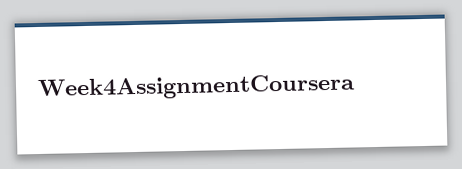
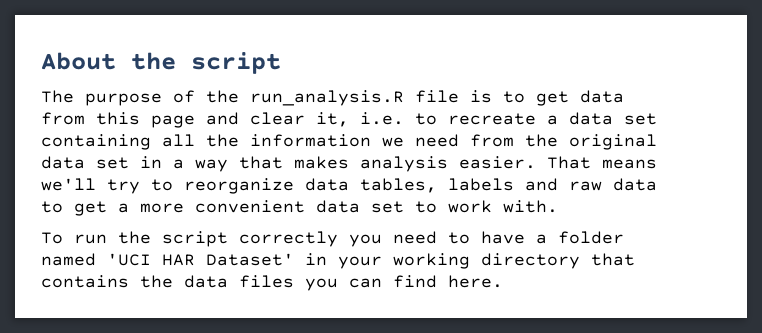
[37,73,355,102] Week4AssignmentCoursera -> [41,52,281,74] [41,90,624,106] [41,112,657,128] [41,134,657,150] [41,156,657,172] [41,178,657,194] [41,200,558,216] [41,231,624,247] [41,253,635,269] [41,275,503,291] About the script // The purpose of the run_analysis.R file is to get data from this page and clear it, i.e. to recreate a data set containing all the information we need from the original data set in a way that makes analysis easier. That means we'll try to reorganize data tables, labels and raw data to get a more convenient data set to work with. // To run the script correctly you need to have a folder named 'UCI HAR Dataset' in your working directory that contains the data files you can find here.

